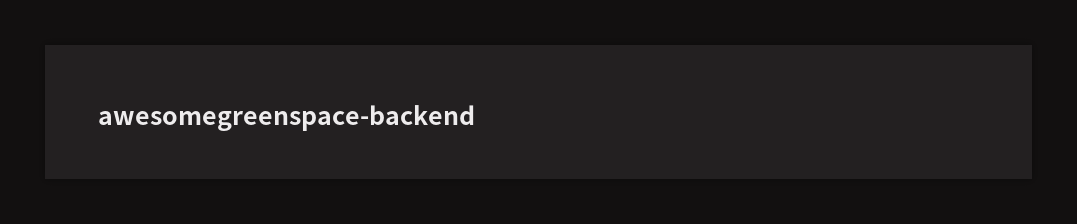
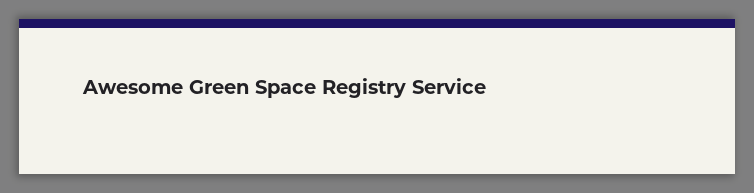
[98,105,475,131] awesomegreenspace-backend -> [82,78,486,98] Awesome Green Space Registry Service

